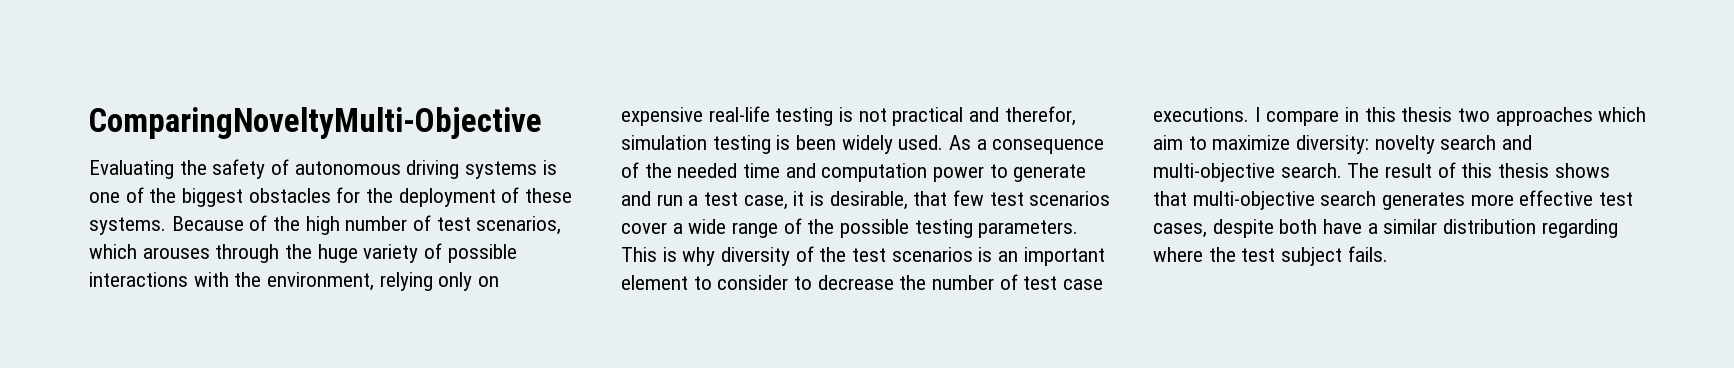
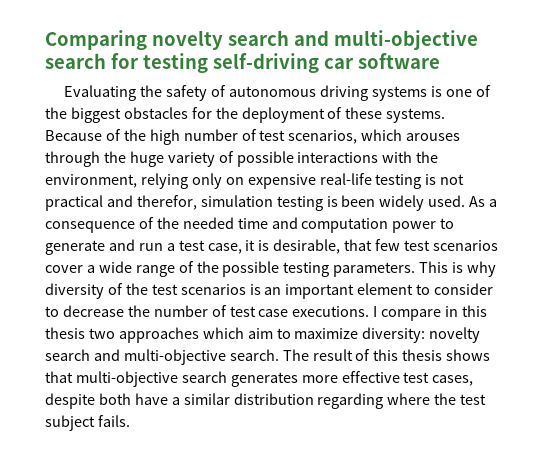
[89,107,542,139] ComparingNoveltyMulti-Objective -> [45,30,478,50] [45,53,440,73] Comparing novelty search and multi-objective search for testing self-driving car software

